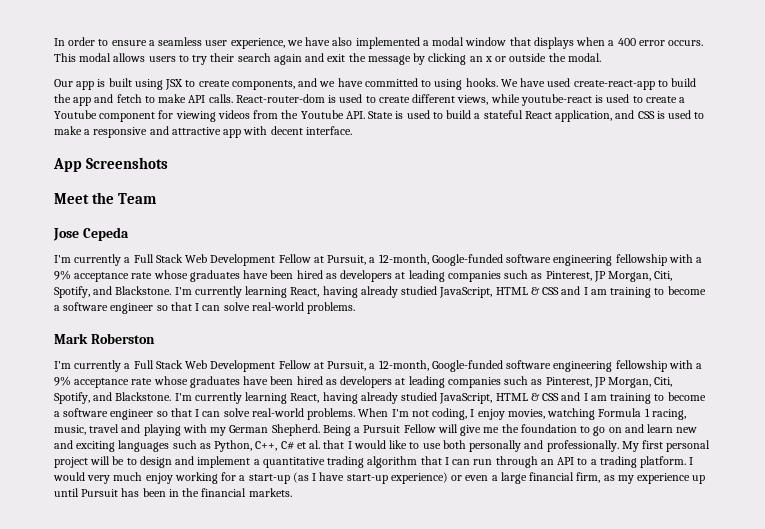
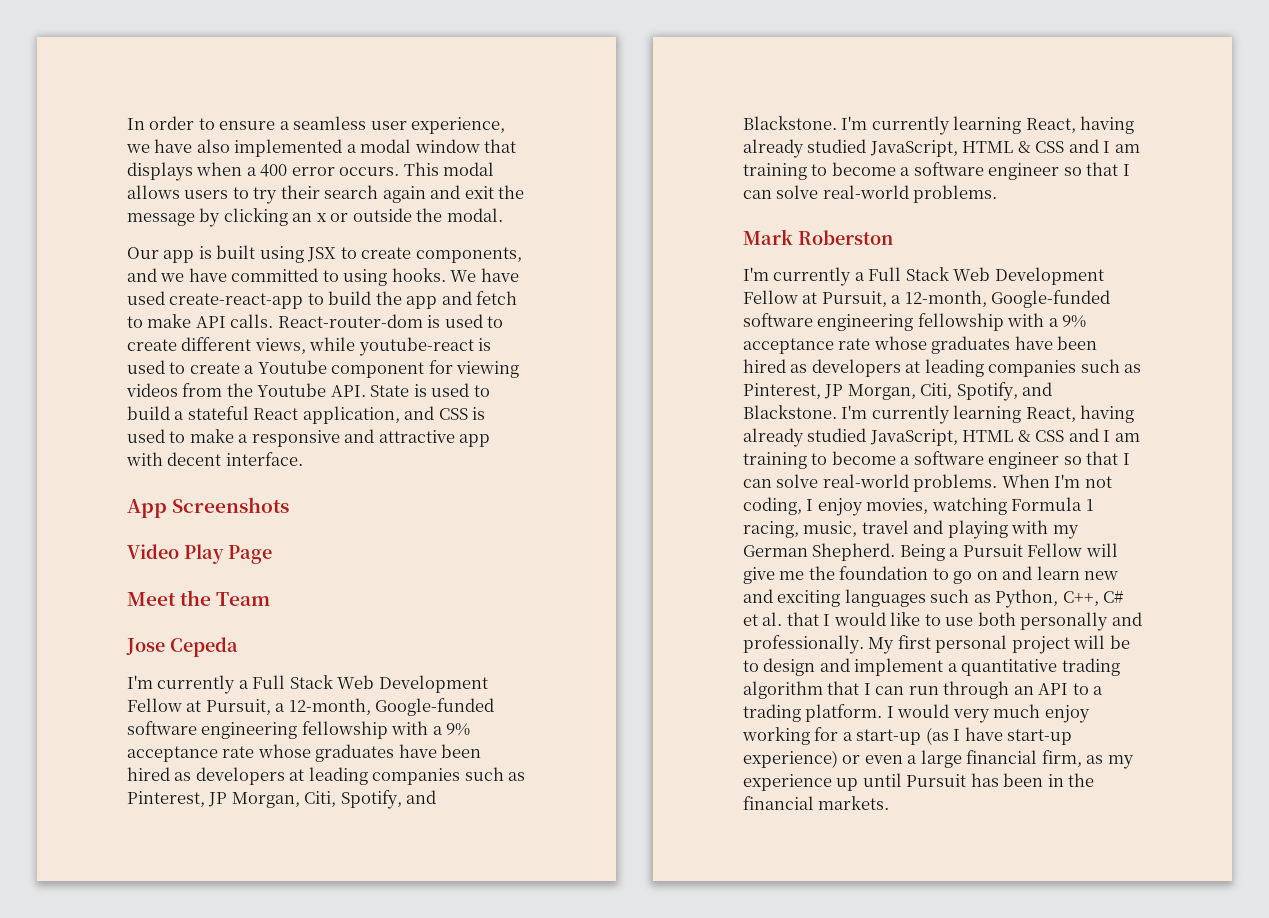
(169, 163) none -> [127,544,272,564] // Video Play Page

